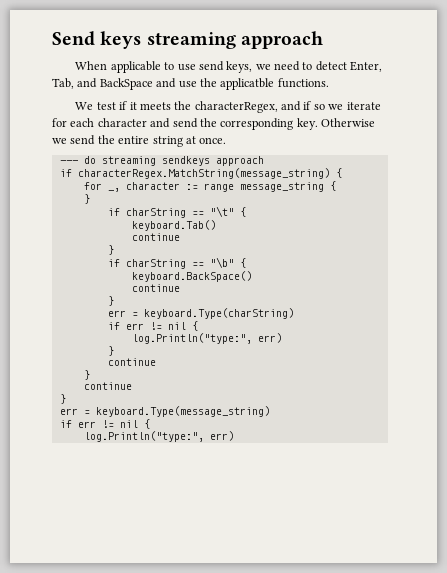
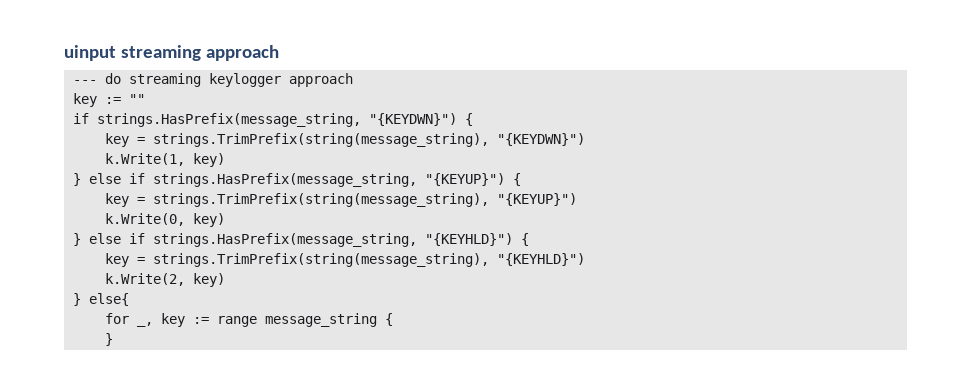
[52,31,142,49] Send keys -> [64,45,116,61] uinput
[75,61,383,73] [52,78,329,90] [75,101,381,113] [52,118,375,130] [52,135,227,147] // When applicable to use send keys, we need to detect Enter, Tab, and BackSpace and use the applicatble functions. // We test if it meets the characterRegex, and if so we iterate for each character and send the corresponding key. Otherwise we send the entire string at once. -> (280, 53) none
[161,156,264,166] [59,168,342,179] sendkeys approach // if characterRegex.MatchString(message_string) { -> [208,73,353,87] [72,93,145,107] [72,113,473,127] [104,133,585,147] [104,153,225,167] [72,173,521,187] [104,193,577,207] [104,213,225,227] [72,233,529,247] [104,253,585,267] [104,273,225,287] [72,293,129,306] keylogger approach // key := "" // if strings.HasPrefix(message_string, "{KEYDWN}") { // key = strings.TrimPrefix(string(message_string), "{KEYDWN}") // k.Write(1, key) // } else if strings.HasPrefix(message_string, "{KEYUP}") { // key = strings.TrimPrefix(string(message_string), "{KEYUP}") // k.Write(0, key) // } else if strings.HasPrefix(message_string, "{KEYHLD}") { // key = strings.TrimPrefix(string(message_string), "{KEYHLD}") // k.Write(2, key) // } else{
[125,182,180,190] character -> [160,313,185,327] key
[107,206,246,218] [131,220,216,231] [131,233,180,241] [107,245,114,255] [107,257,246,269] [131,271,252,282] [131,284,180,292] [107,296,114,306] [107,308,294,319] [107,321,198,331] [131,333,282,344] [107,346,114,356] [107,358,156,366] [83,370,90,380] [83,382,132,390] [59,394,66,404] [59,406,270,417] [59,419,150,429] [83,431,234,442] // if charString == "\t" { // keyboard.Tab() // continue // } // if charString == "\b" { // keyboard.BackSpace() // continue // } // err = keyboard.Type(charString) // if err != nil { // log.Println("type:", err) // } // continue // } // continue // } // err = keyboard.Type(message_string) // if err != nil { // log.Println("type:", err) -> (113, 339) none

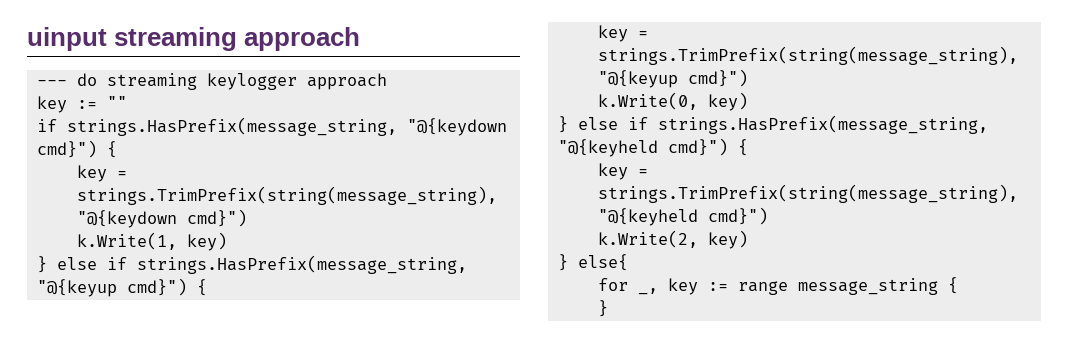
[368,113,473,126] [104,133,585,147] "{KEYDWN}") { // key = strings.TrimPrefix(string(message_string), "{KEYDWN}") -> [406,118,507,136] [36,140,117,158] [76,165,127,182] [76,186,497,205] [76,209,247,228] "@{keydown cmd}") { // key = strings.TrimPrefix(string(message_string), "@{keydown cmd}")
[424,173,521,186] [104,193,577,207] "{KEYUP}") { // key = strings.TrimPrefix(string(message_string), "{KEYUP}") -> [36,278,207,297] [597,25,648,42] [597,46,1018,65] [597,69,748,88] "@{keyup cmd}") { // key = strings.TrimPrefix(string(message_string), "@{keyup cmd}")
[424,233,529,246] [104,253,585,267] "{KEYHLD}") { // key = strings.TrimPrefix(string(message_string), "{KEYHLD}") -> [557,138,748,157] [597,163,648,180] [597,184,1018,203] [597,207,768,226] "@{keyheld cmd}") { // key = strings.TrimPrefix(string(message_string), "@{keyheld cmd}")

